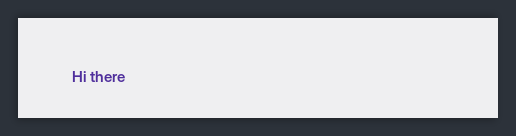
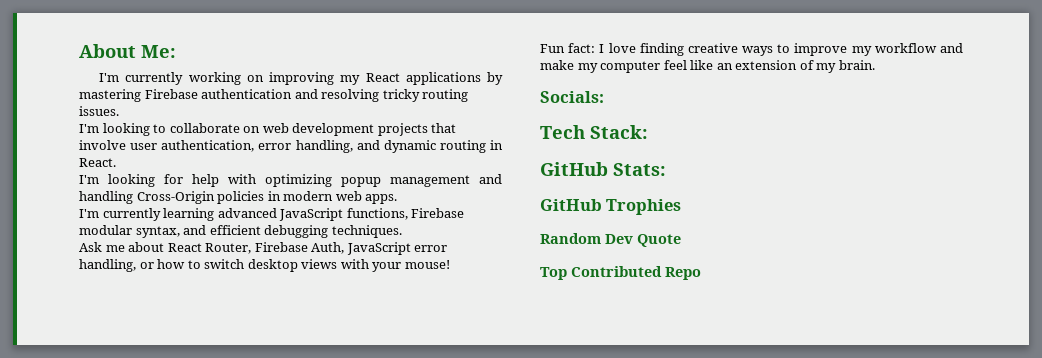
[72,71,126,82] Hi there -> [79,44,176,58] [99,72,504,85] [79,89,469,102] [79,106,119,116] [79,123,457,136] [79,140,503,153] [79,158,116,167] [79,174,502,187] [79,191,398,204] [79,208,465,221] [79,225,402,238] [79,242,448,255] [79,259,450,272] [540,43,963,56] [540,60,875,73] [540,91,604,103] [540,125,648,139] [540,162,666,176] [540,199,682,215] [540,233,681,247] [540,266,701,280] About Me: // I'm currently working on improving my React applications by mastering Firebase authentication and resolving tricky routing issues. // I'm looking to collaborate on web development projects that involve user authentication, error handling, and dynamic routing in React. // I'm looking for help with optimizing popup management and handling Cross-Origin policies in modern web apps. // I'm currently learning advanced JavaScript functions, Firebase modular syntax, and efficient debugging techniques. // Ask me about React Router, Firebase Auth, JavaScript error handling, or how to switch desktop views with your mouse! // Fun fact: I love finding creative ways to improve my workflow and make my computer feel like an extension of my brain. // Socials: // Tech Stack: // GitHub Stats: // GitHub Trophies // Random Dev Quote // Top Contributed Repo

